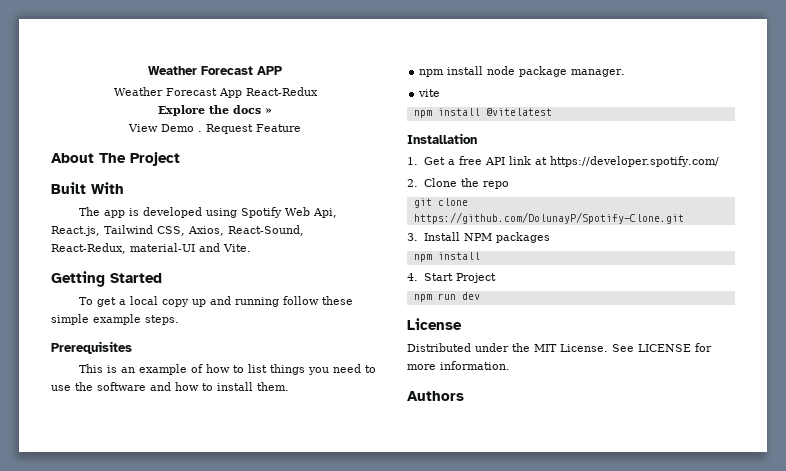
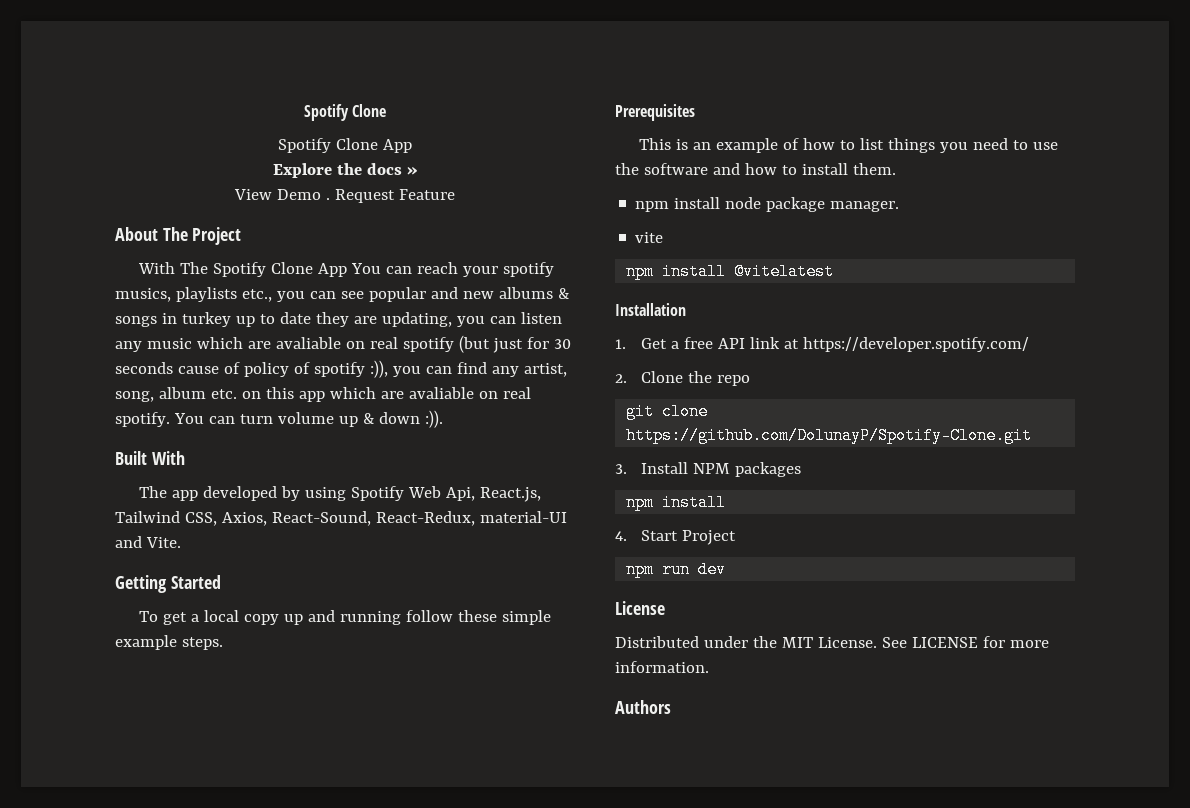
[148,66,282,75] [113,87,318,98] Weather Forecast APP // Weather Forecast App React-Redux -> [303,104,387,121] [278,138,412,153] Spotify Clone // Spotify Clone App
(180, 159) none -> [138,262,555,277] [115,287,569,302] [115,312,562,327] [115,335,571,353] [115,360,567,378] [115,387,531,402] [115,410,443,428] // With The Spotify Clone App You can reach your spotify musics, playlists etc., you can see popular and new albums & songs in turkey up to date they are updating, you can listen any music which are avaliable on real spotify (but just for 30 seconds cause of policy of spotify :)), you can find any artist, song, album etc. on this app which are avaliable on real spotify. You can turn volume up & down :)).
[128,207,202,218] is developed -> [203,486,301,501] developed by

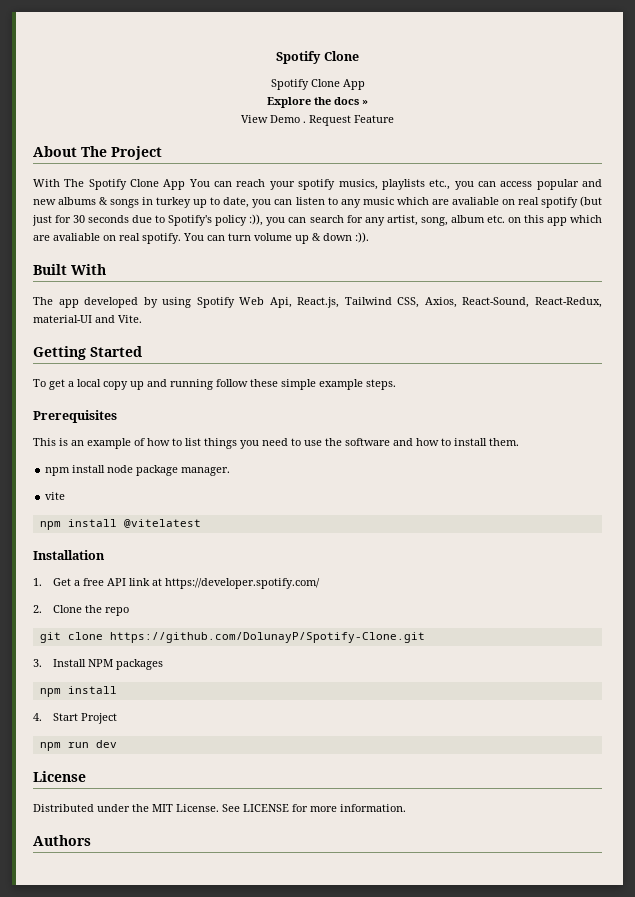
[340,291,364,299] see -> [500,181,533,187] access
[279,312,452,327] date they are updating, -> [223,197,250,208] date,
(562, 318) none -> [327,197,338,205] to
[177,362,365,377] cause of policy of spotify -> [132,215,248,226] due to Spotify's policy
[456,362,487,374] find -> [309,215,363,223] search for

